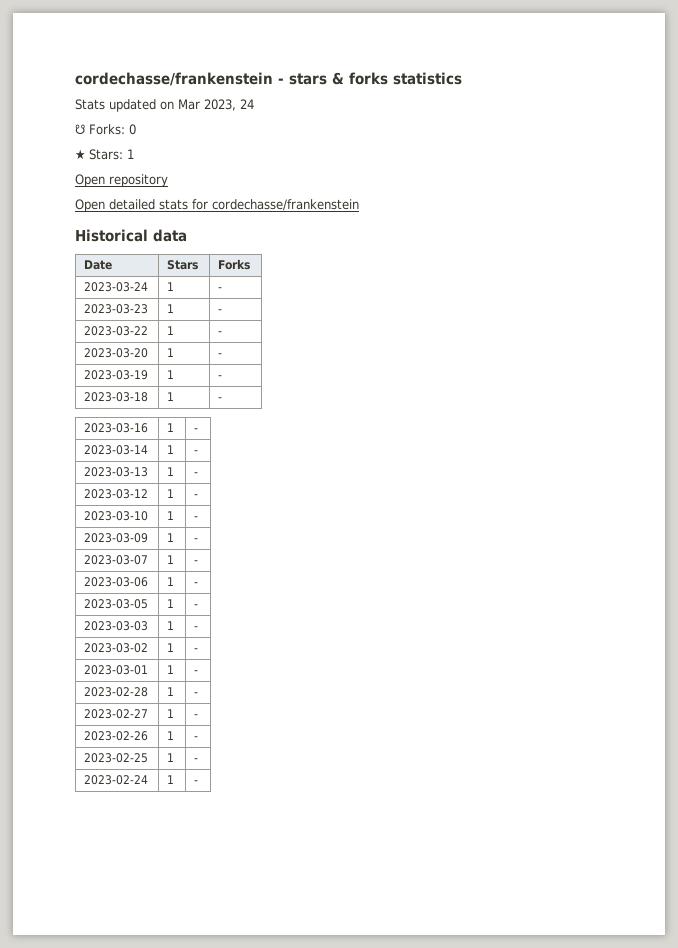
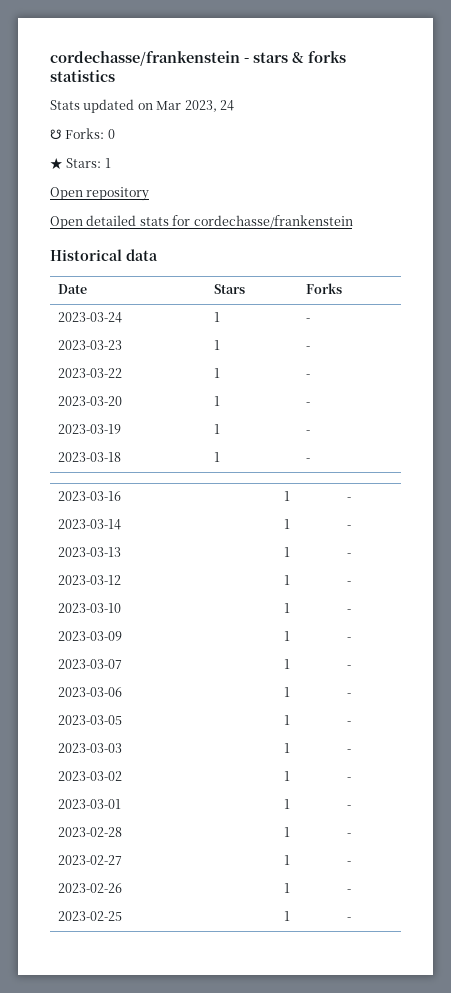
[84,775,149,785] [167,775,175,784] [194,780,199,784] // 2023-02-24 | 1 | - -> (351, 919) none

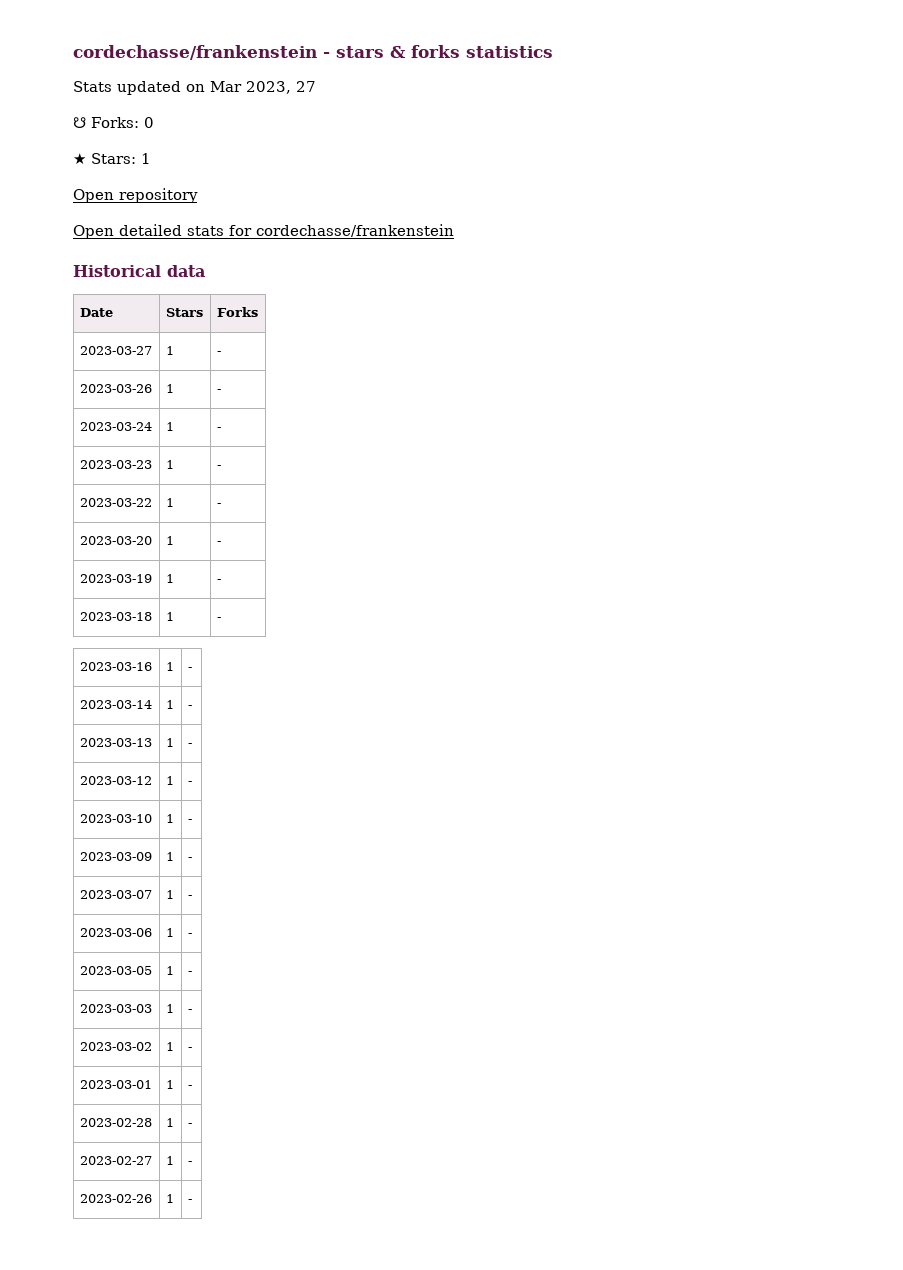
[219,100,234,111] 24 -> [296,81,316,92] 27
(342, 288) none -> [79,346,152,355] [165,346,174,355] [216,351,221,355] [79,384,152,393] [165,384,174,393] [216,389,221,393] // 2023-03-27 | 1 | - // 2023-03-26 | 1 | -
[57,911,122,921] [283,911,290,921] [346,917,351,921] // 2023-02-25 | 1 | - -> (192, 1201) none

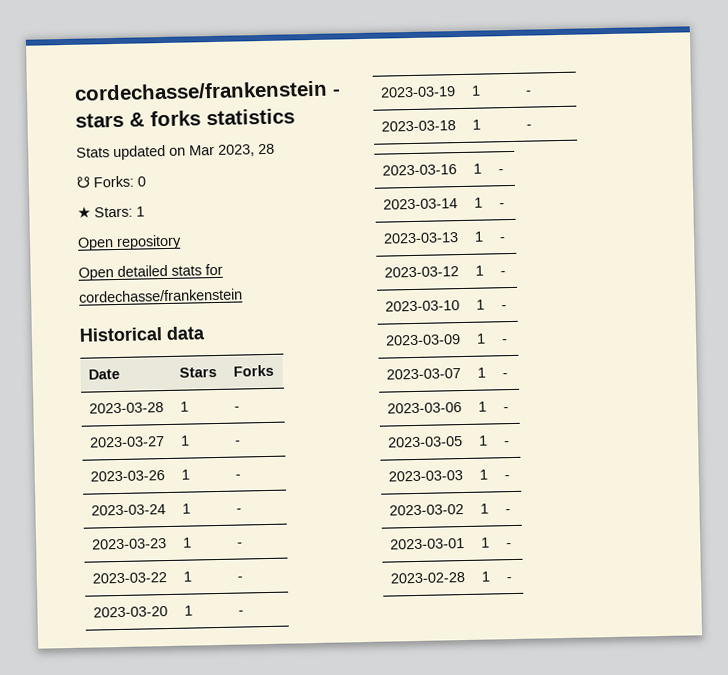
[296,81,316,92] 27 -> [258,143,275,155] 28
(258, 312) none -> [89,402,165,414] [180,401,190,412] [234,406,241,411] // 2023-03-28 | 1 | -
[79,1156,152,1165] [165,1156,174,1165] [187,1161,192,1165] [79,1194,152,1203] [165,1194,174,1203] [187,1199,192,1203] // 2023-02-27 | 1 | - // 2023-02-26 | 1 | - -> (513, 579) none

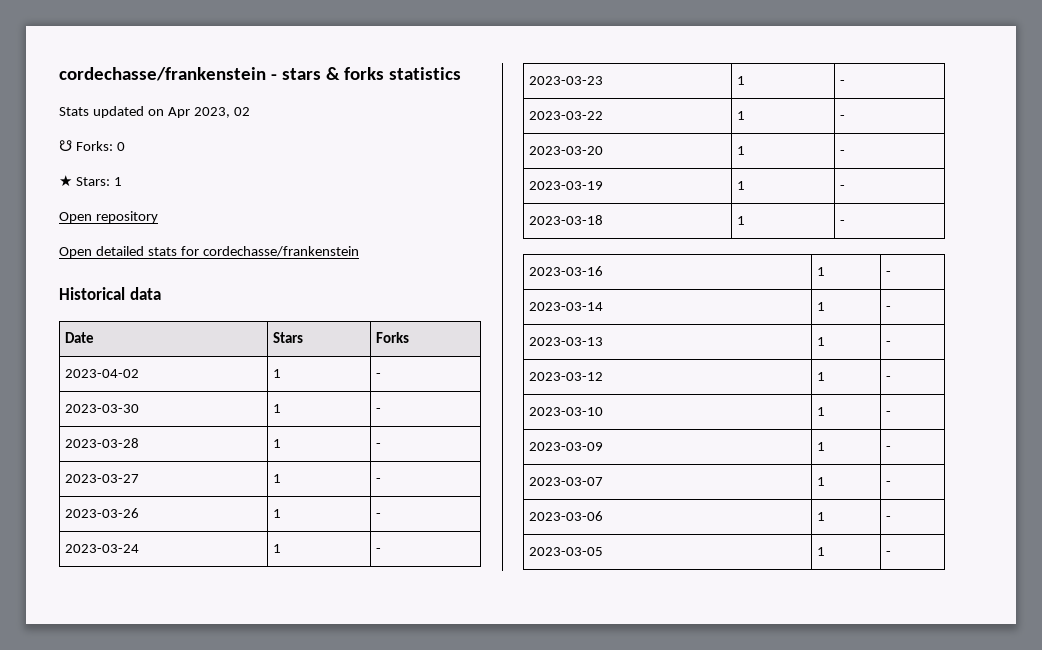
[189,143,275,157] Mar 2023, 28 -> [167,107,250,118] Apr 2023, 02
(275, 370) none -> [64,369,139,378] [272,369,281,378] [375,373,381,378] [64,404,139,413] [272,404,281,413] [375,408,381,413] // 2023-04-02 | 1 | - // 2023-03-30 | 1 | -
[388,470,464,482] [479,469,489,480] [504,475,511,480] [389,504,465,516] [480,503,490,514] [505,509,512,514] [390,537,466,550] [481,537,491,548] [506,543,513,548] [390,571,466,584] [481,571,491,582] [506,577,513,582] // 2023-03-03 | 1 | - // 2023-03-02 | 1 | - // 2023-03-01 | 1 | - // 2023-02-28 | 1 | - -> (891, 553) none

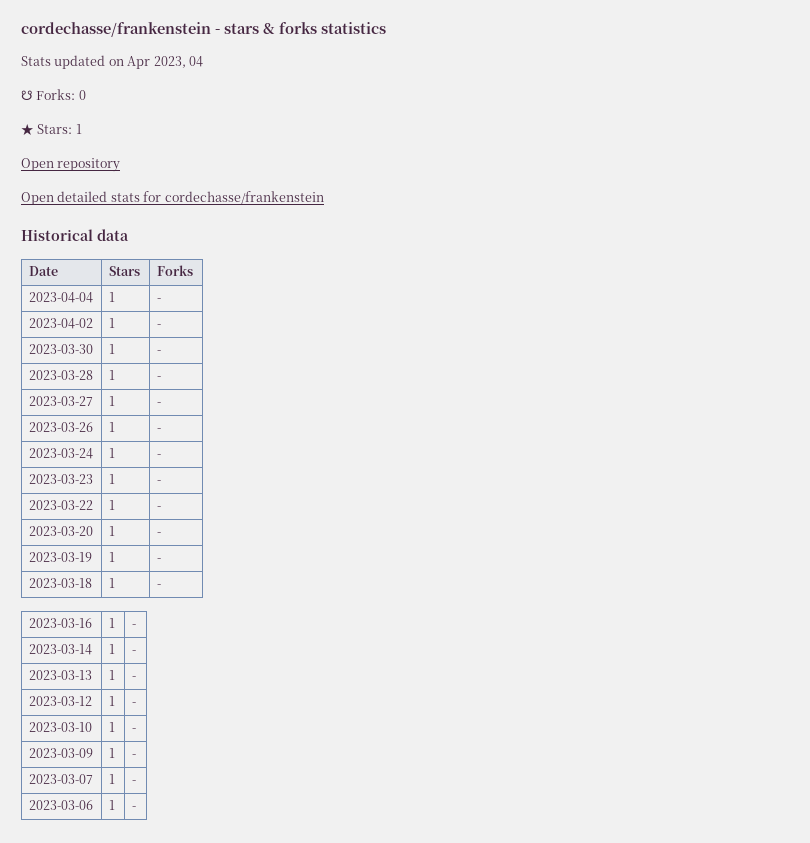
[233,107,250,116] 02 -> [188,56,203,67] 04
(409, 337) none -> [28,292,93,303] [108,292,115,302] [156,298,161,302] // 2023-04-04 | 1 | -
[528,547,603,556] [816,547,825,556] [885,551,891,556] // 2023-03-05 | 1 | - -> (136, 808) none

